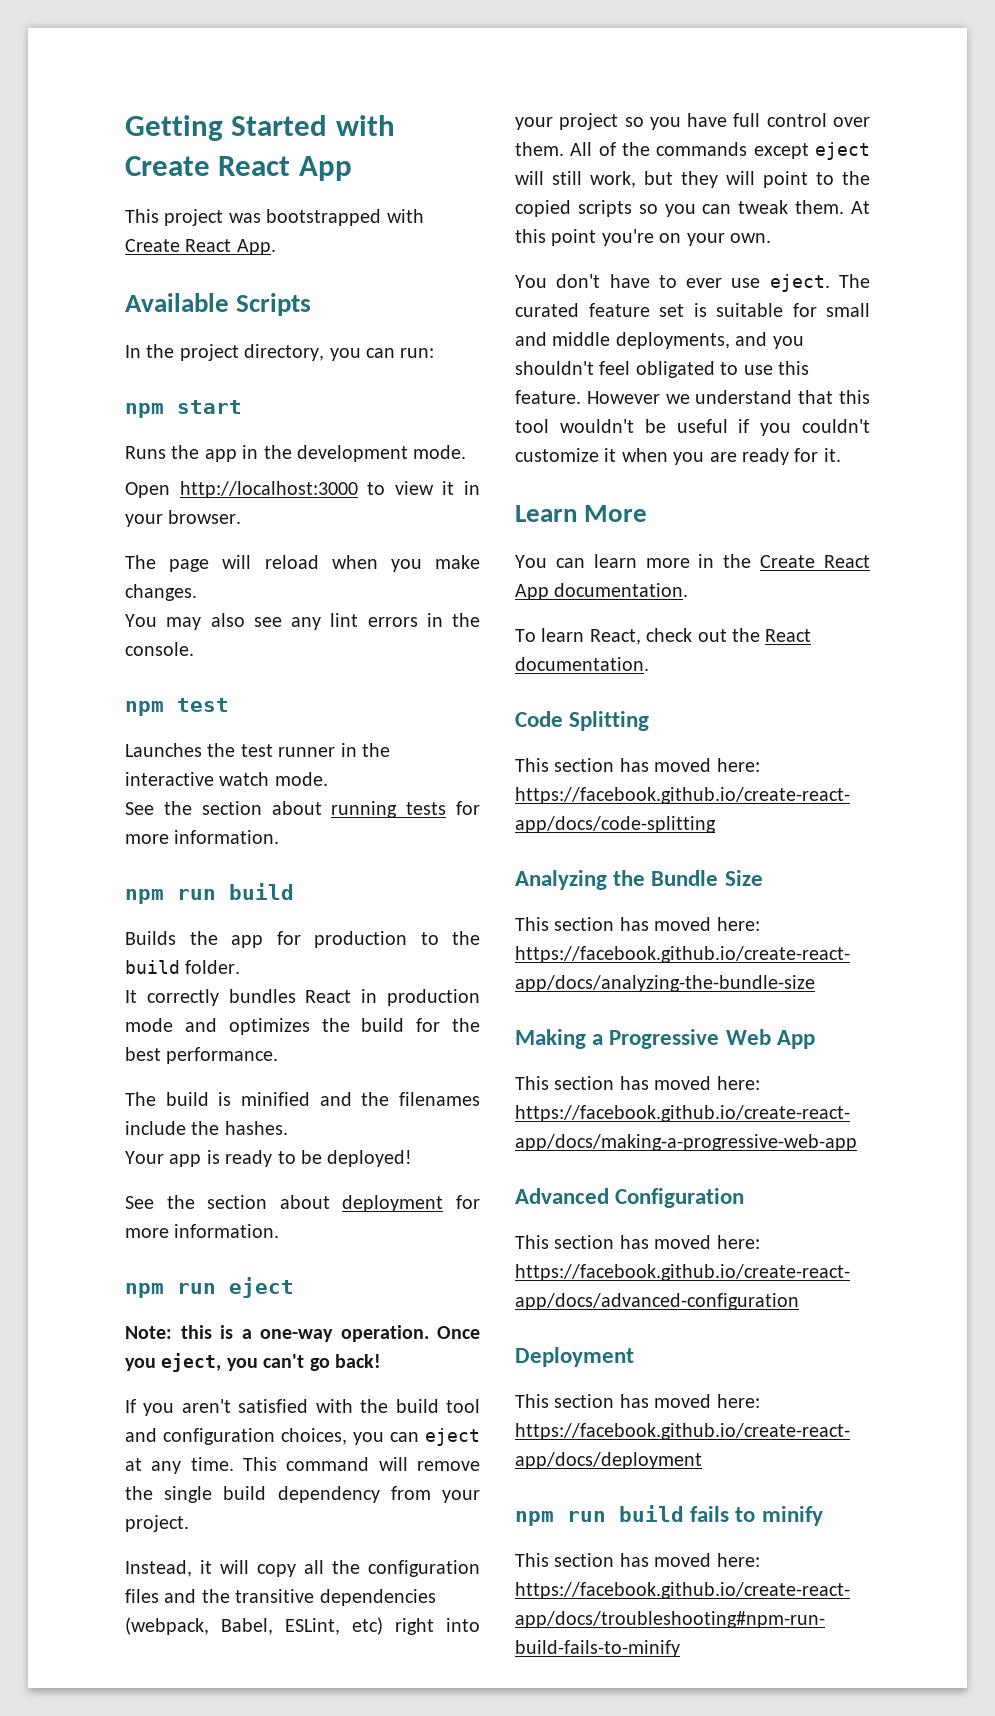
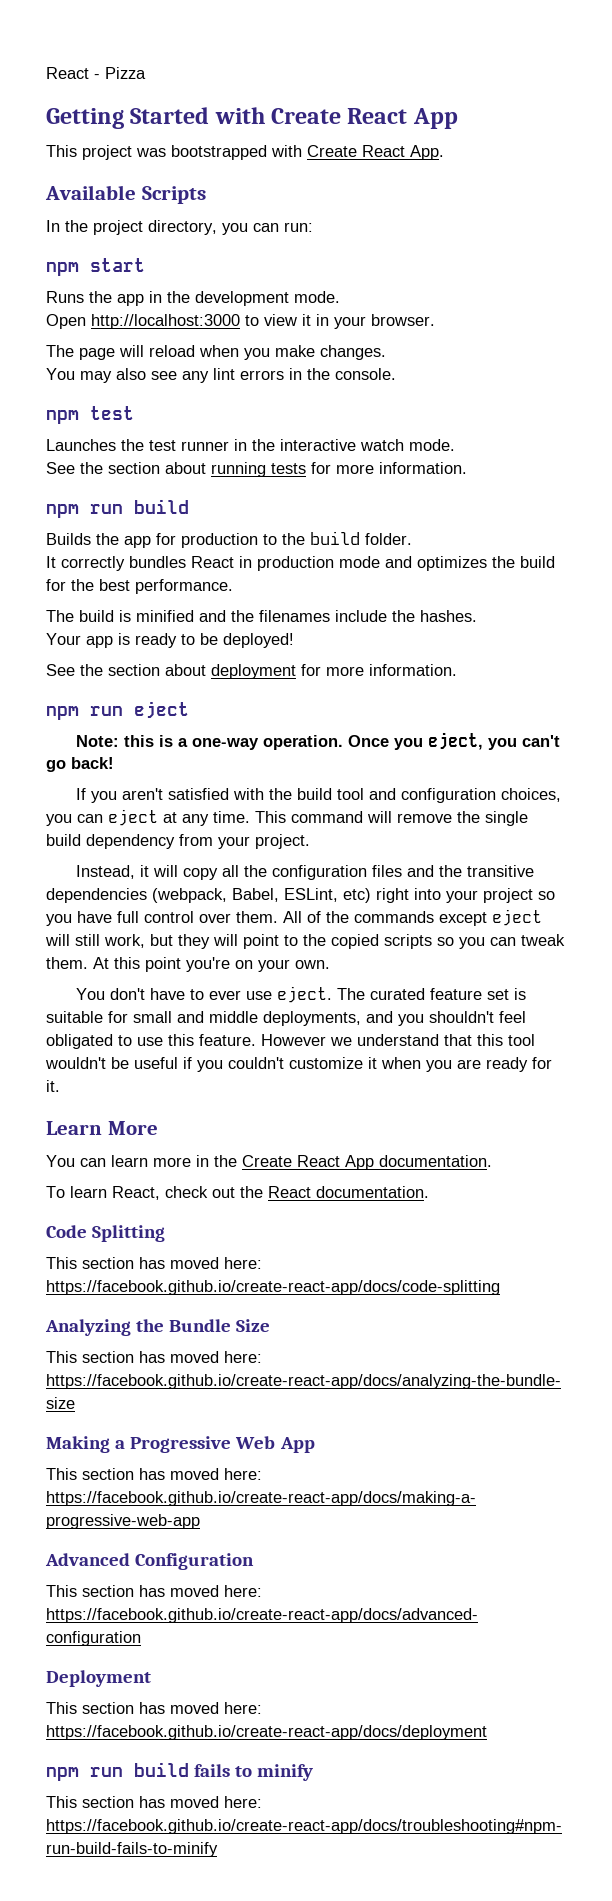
(125, 128) none -> [46,67,146,79] React - Pizza //

